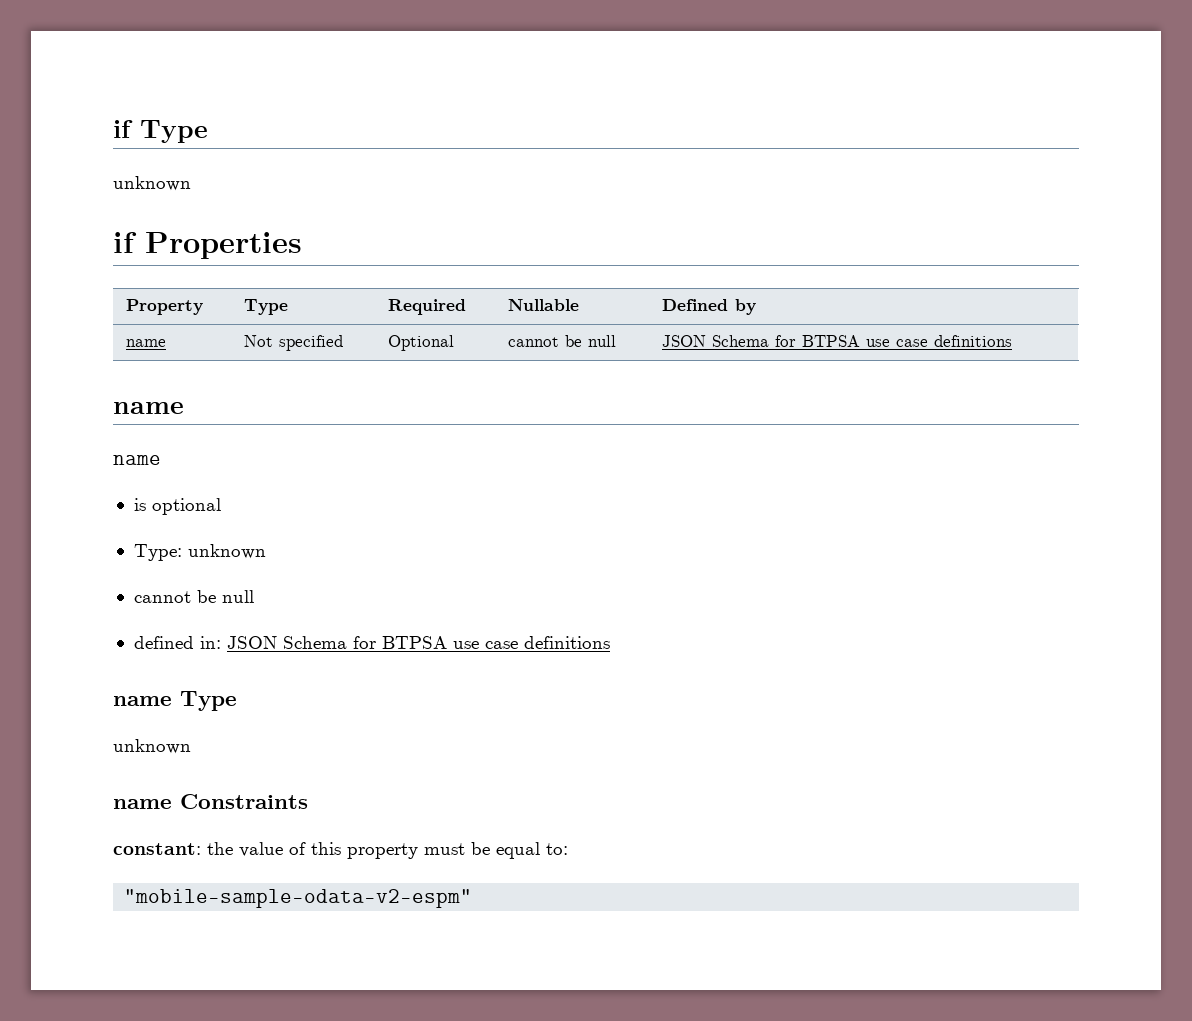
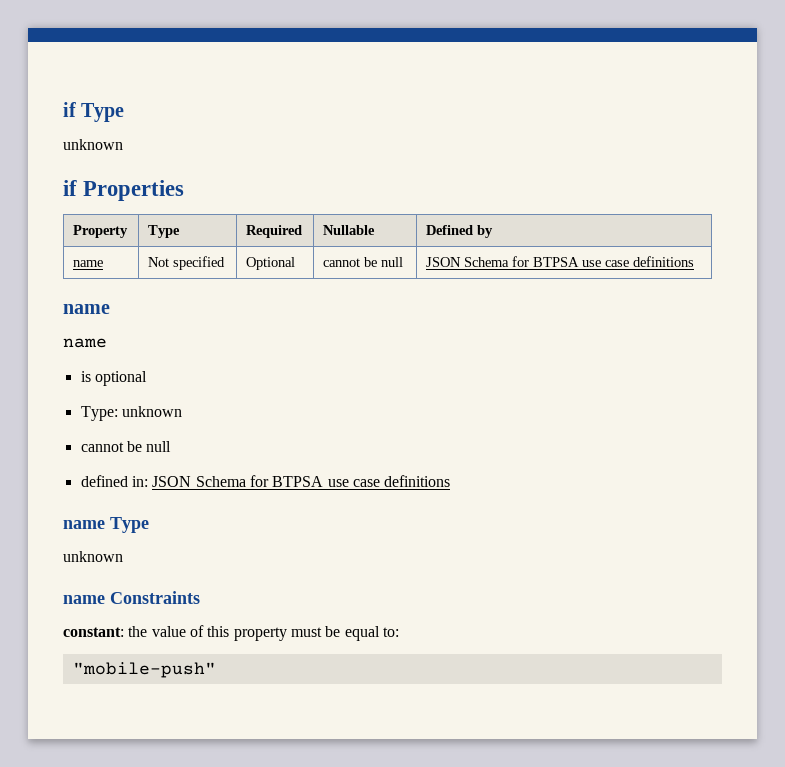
[124,889,473,908] "mobile-sample-odata-v2-espm" -> [72,662,216,678] "mobile-push"

